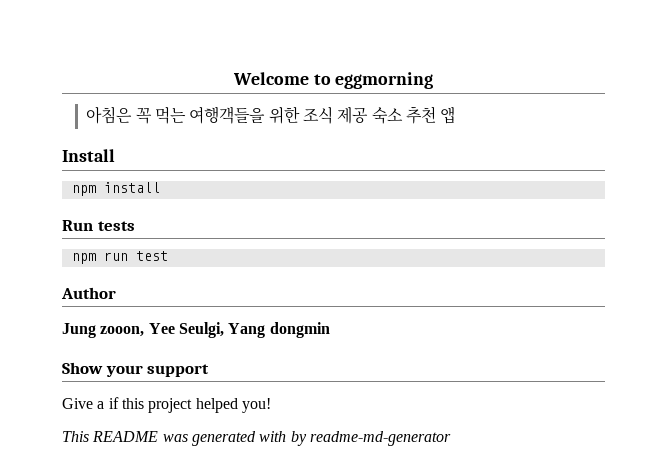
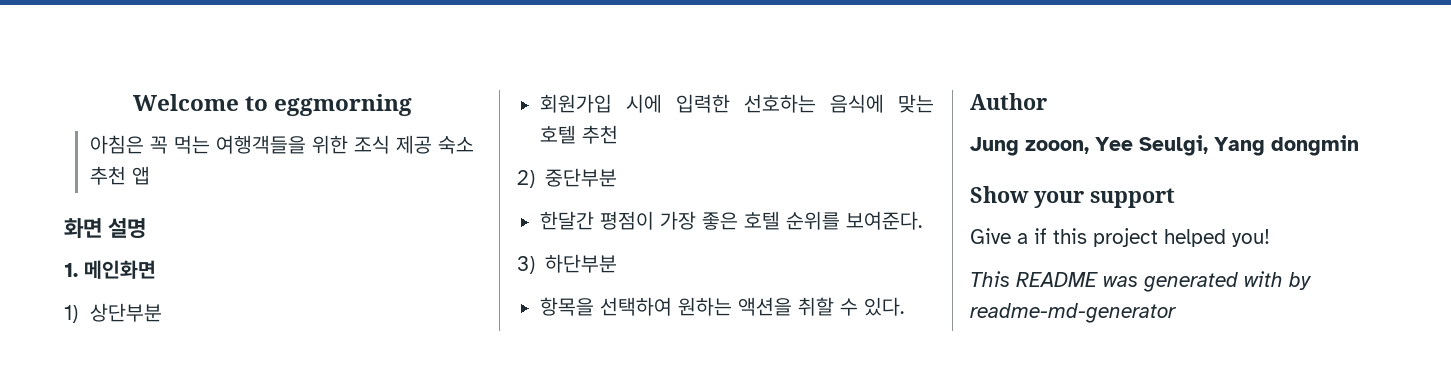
[62,149,115,162] [71,182,160,196] [62,220,135,231] [71,251,168,264] Install // npm install // Run tests // npm run test -> [64,218,147,239] [64,260,156,279] [64,303,162,323] [539,94,934,113] [539,125,618,144] [517,168,618,188] [539,211,922,230] [517,254,618,274] [539,297,904,316] 화면 설명 // 1. 메인화면 // 1) 상단부분 // 회원가입 시에 입력한 선호하는 음식에 맞는 호텔 추천 // 2) 중단부분 // 한달간 평점이 가장 좋은 호텔 순위를 보여준다. // 3) 하단부분 // 항목을 선택하여 원하는 액션을 취할 수 있다.

